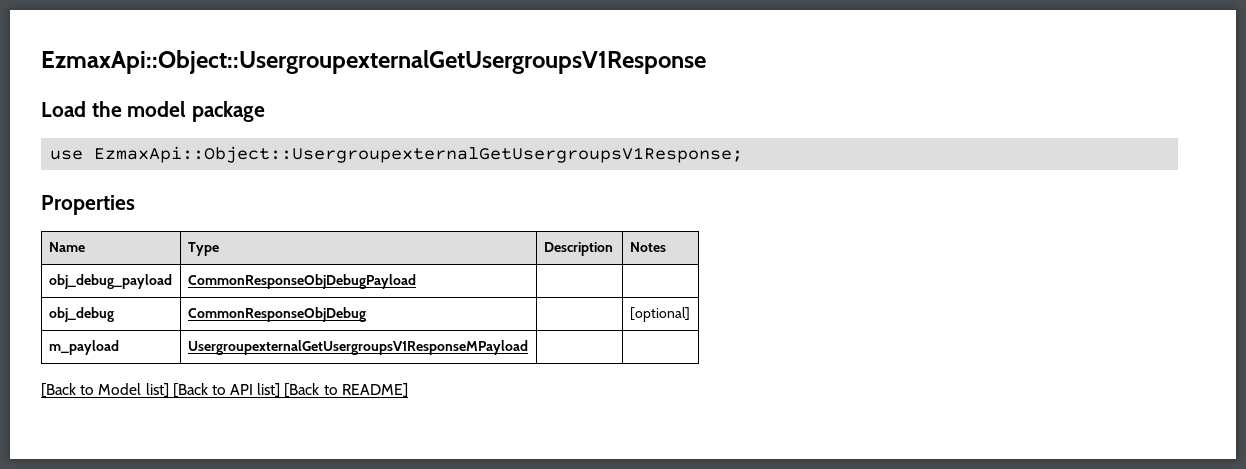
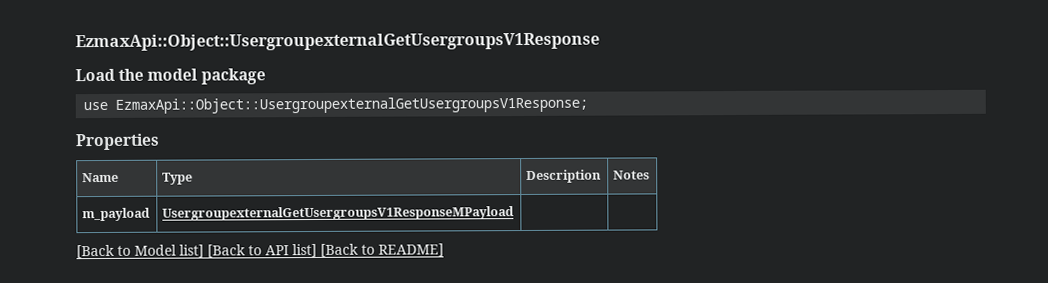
[48,274,172,289] [187,274,416,289] [48,307,114,322] [187,307,366,322] [629,307,690,322] // obj_debug_payload | CommonResponseObjDebugPayload | | // obj_debug | CommonResponseObjDebug | | [optional] -> (651, 175) none

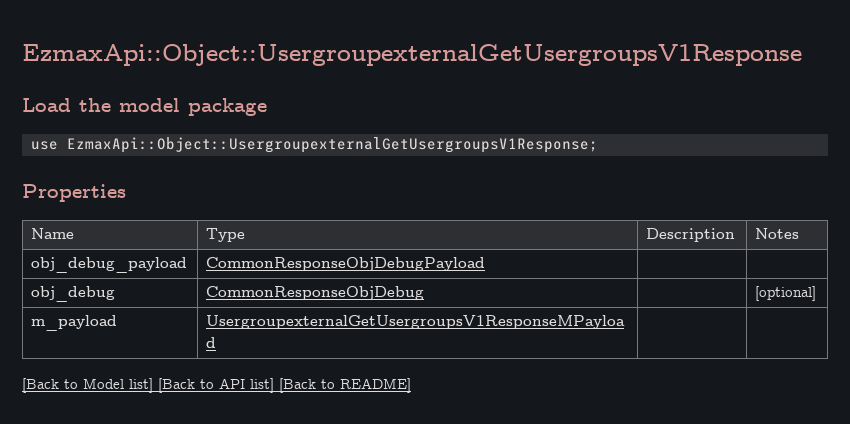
(651, 175) none -> [31,257,188,273] [206,257,486,271] [31,286,116,302] [206,286,425,300] [755,286,817,301] // obj_debug_payload | CommonResponseObjDebugPayload | | // obj_debug | CommonResponseObjDebug | | [optional]

